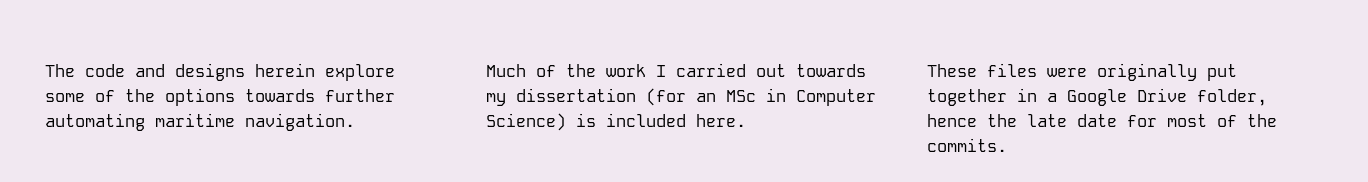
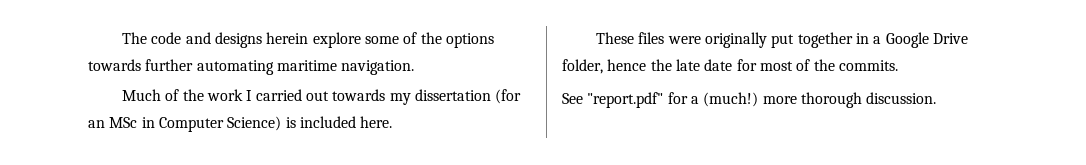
(1007, 145) none -> [562,92,937,108] // See "report.pdf" for a (much!) more thorough discussion.

